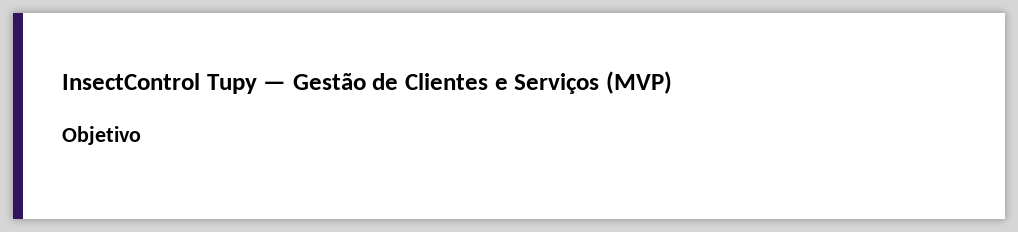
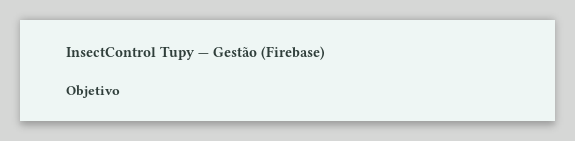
[372,71,672,94] de Clientes e Serviços (MVP) -> [261,46,325,60] (Firebase)

